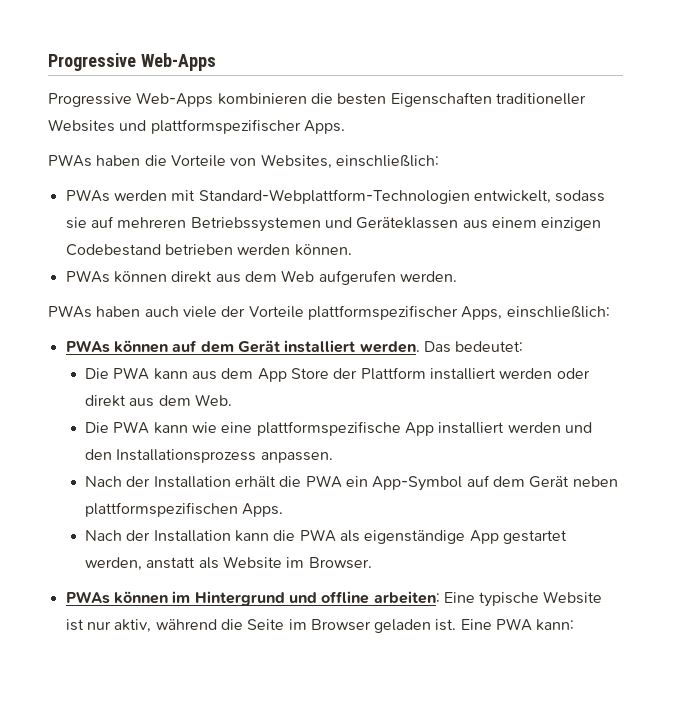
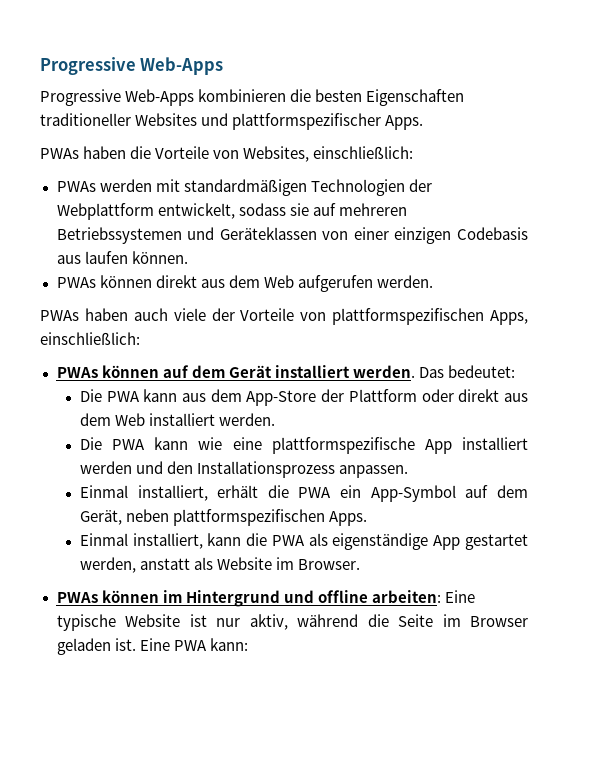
[198,189,470,204] Standard-Webplattform-Technologien -> [183,179,432,196] [56,203,154,220] standardmäßigen Technologien der Webplattform
[462,217,602,231] [65,244,291,256] aus einem einzigen Codebestand betrieben werden -> [322,227,528,244] [56,251,128,264] von einer einzigen Codebasis aus laufen
[307,305,458,320] plattformspezifischer -> [300,308,485,325] von plattformspezifischen
[257,367,553,382] App Store der Plattform installiert werden -> [246,389,417,406] App-Store der Plattform
[194,394,232,406] Web. -> [114,413,276,426] Web installiert werden.
[85,476,231,488] Nach der Installation -> [79,485,208,501] Einmal installiert,
[529,476,570,488] Gerät -> [79,510,122,525] Gerät,
[85,530,231,542] Nach der Installation -> [79,533,203,549] Einmal installiert,

